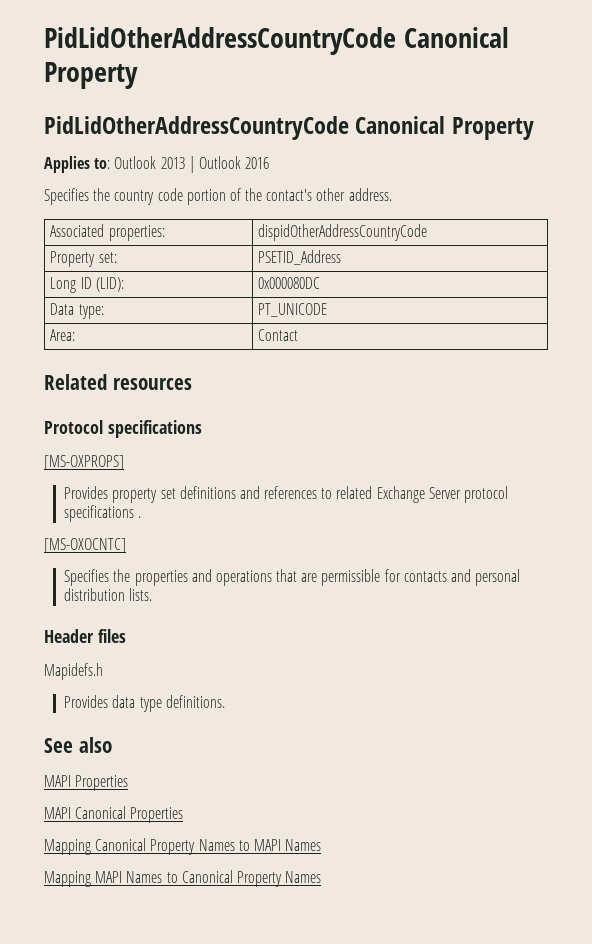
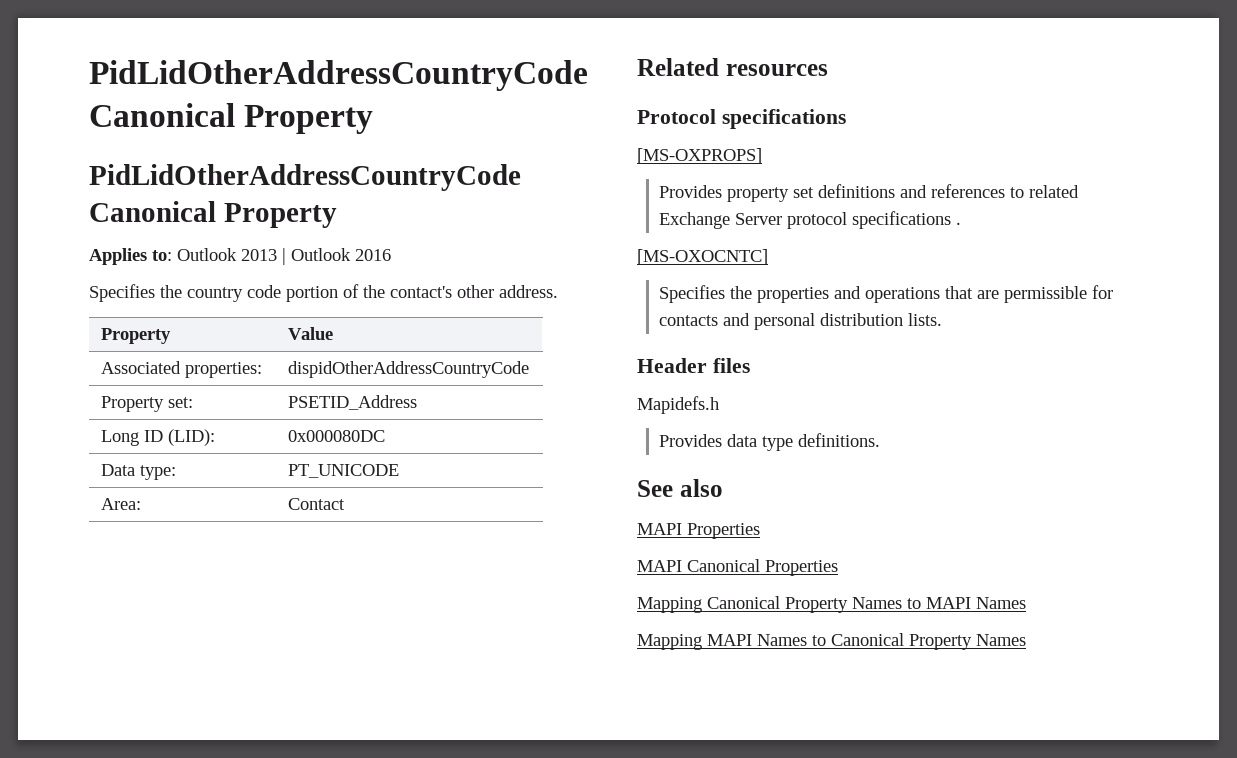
(392, 194) none -> [100,328,171,344] [287,327,333,340] // Property | Value

